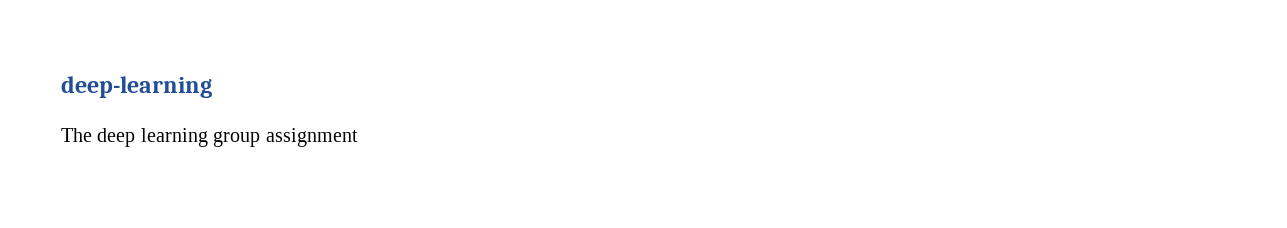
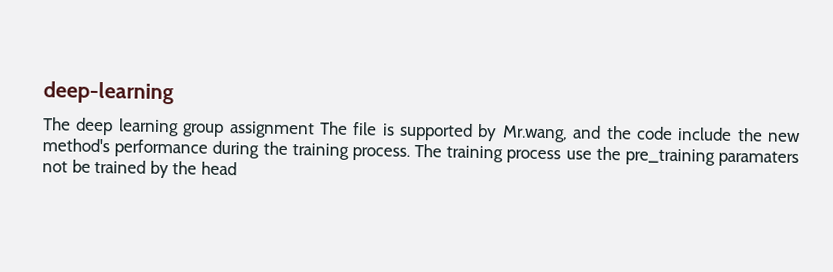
(358, 137) none -> [319,121,801,143] [42,138,799,168] [42,159,237,179] The file is supported by Mr.wang, and the code include the new method's performance during the training process. The training process use the pre_training paramaters not be trained by the head

